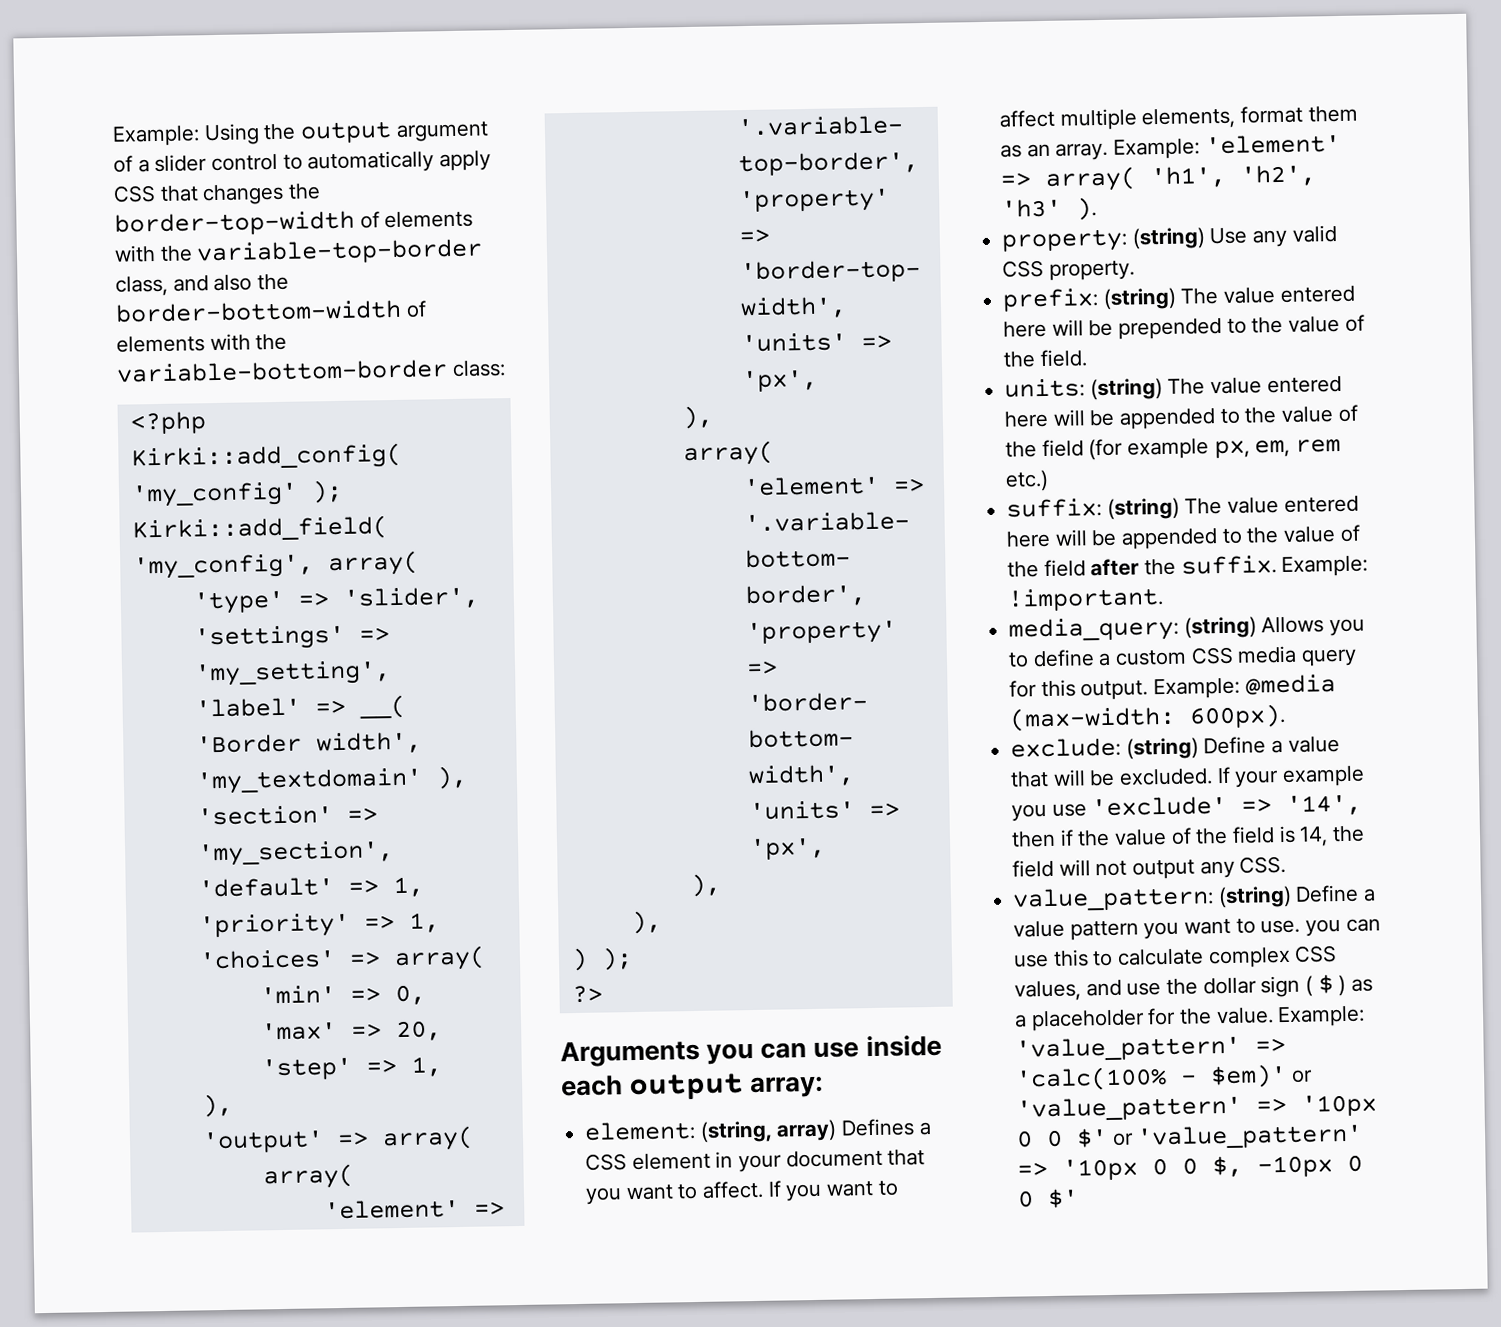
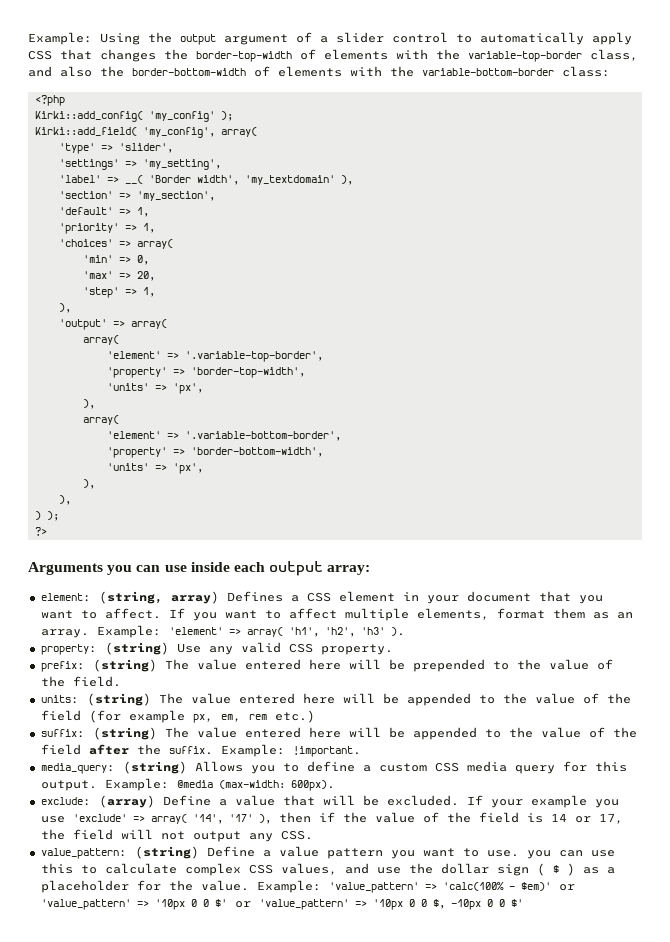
[1125,737,1199,760] (string) -> [98,795,155,808] (array)
[1286,794,1363,816] '14', -> [150,814,271,824] array( '14', '17' ),
[1299,826,1329,847] 14, -> [550,813,623,824] 14 or 17,

